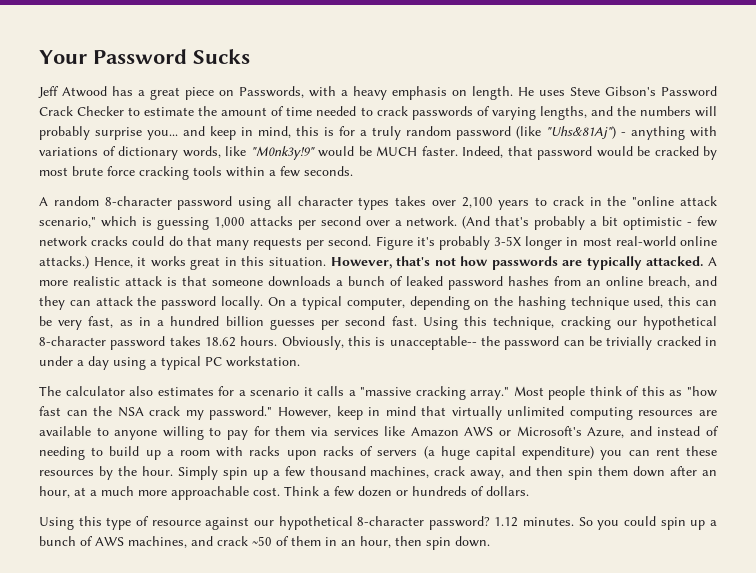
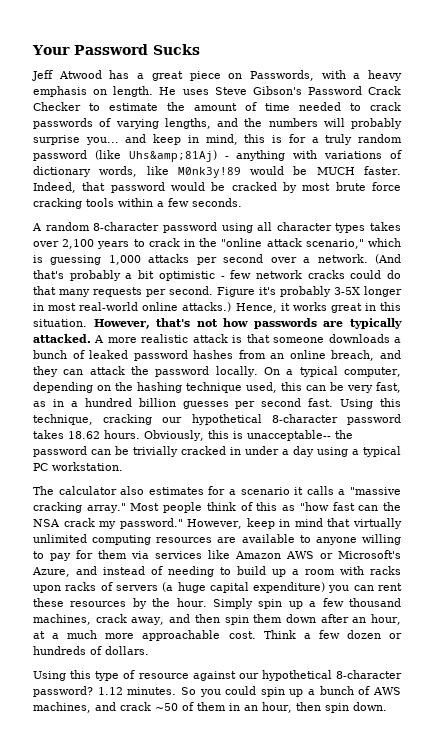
[546,126,616,139] "Uhs&81Aj") -> [128,150,217,162] Uhs&amp;81Aj)
[250,146,315,160] "M0nk3y!9" -> [177,167,241,178] M0nk3y!89

